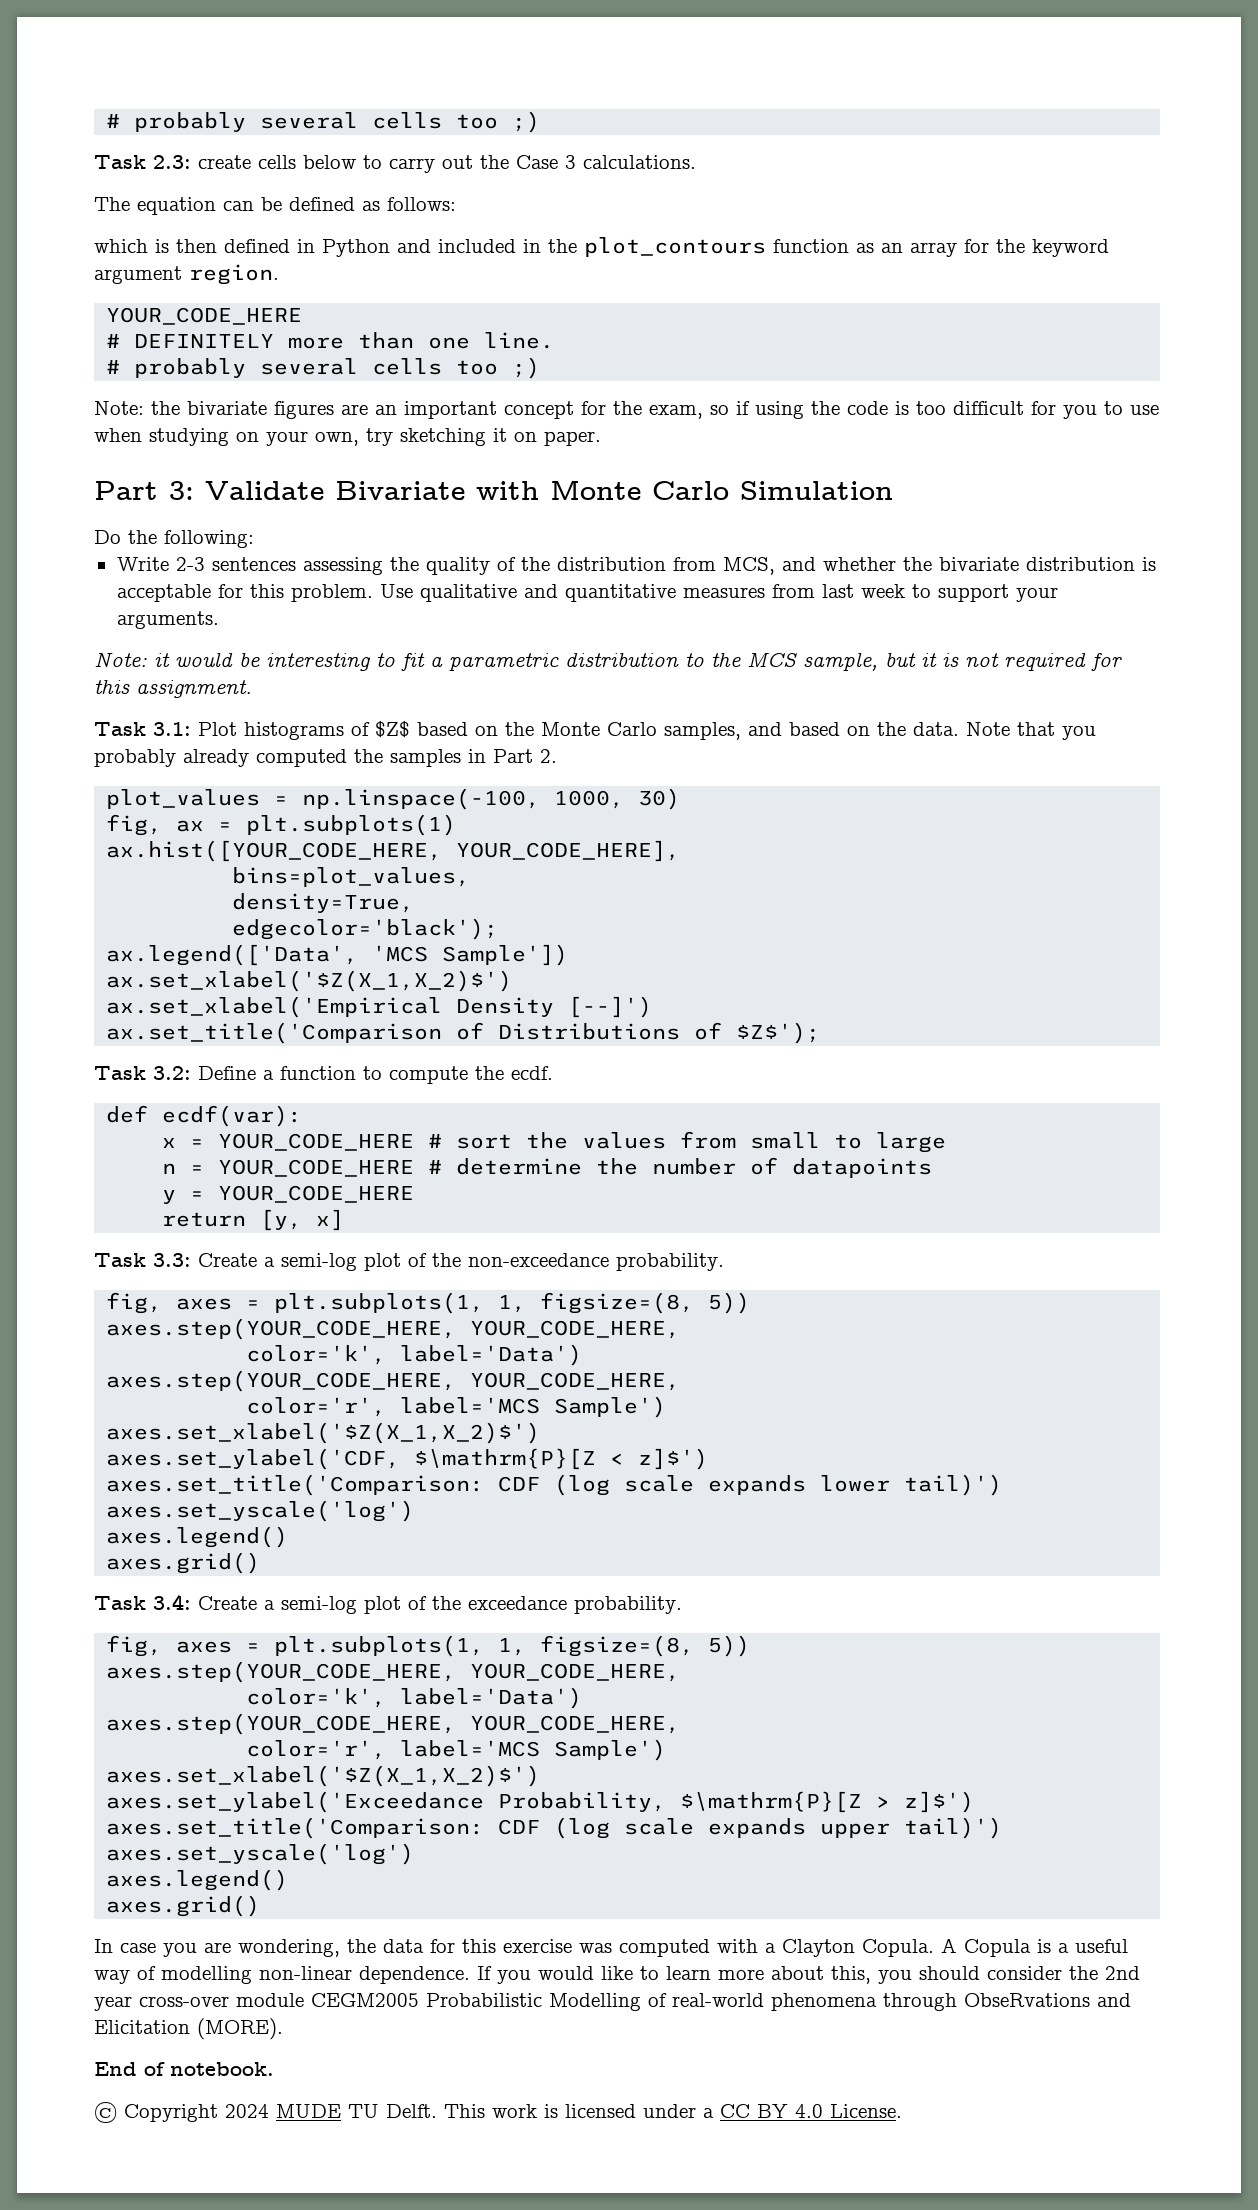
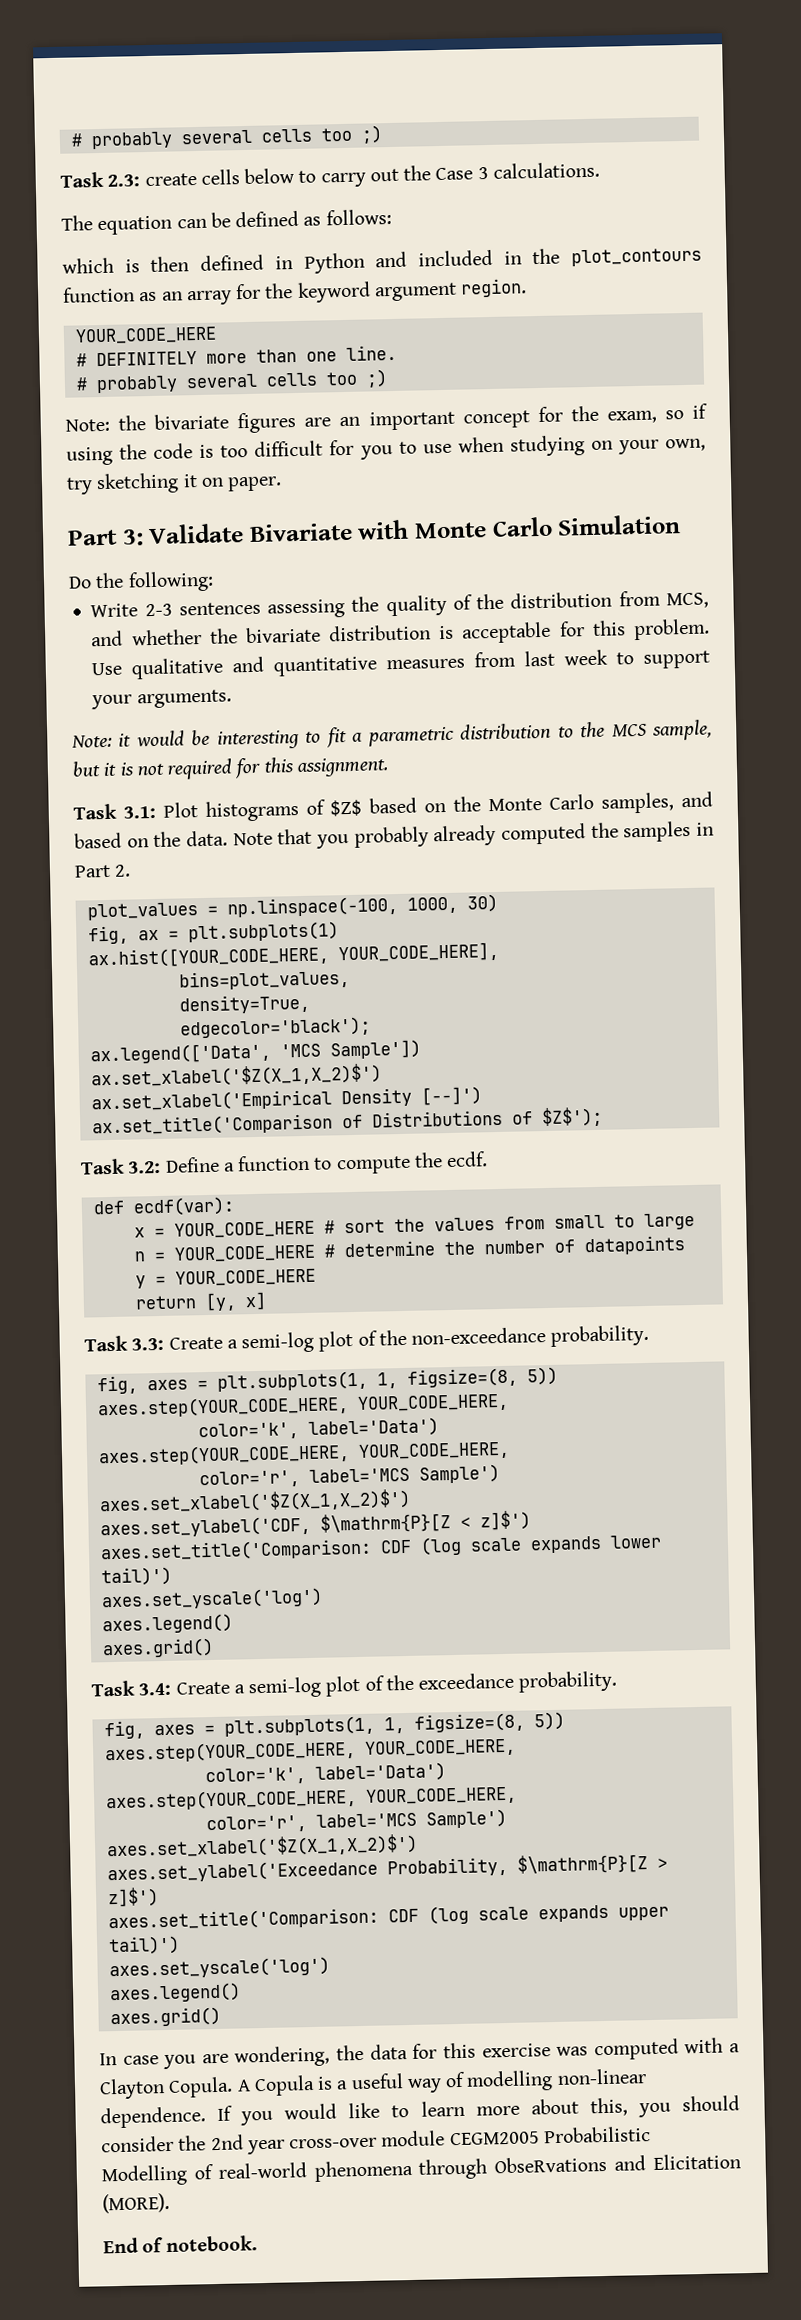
[94,2102,902,2123] // © Copyright 2024 MUDE TU Delft. This work is licensed under a CC BY 4.0 License. -> (258, 2244) none

